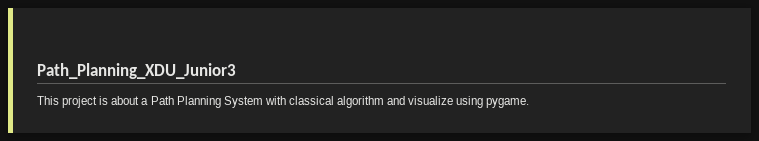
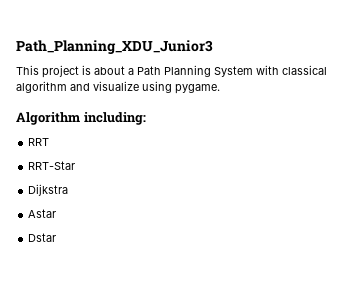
(530, 103) none -> [16,112,146,125] [28,138,50,146] [28,161,76,170] [28,184,69,196] [28,209,57,218] [28,233,57,242] // Algorithm including: // RRT // RRT-Star // Dijkstra // Astar // Dstar

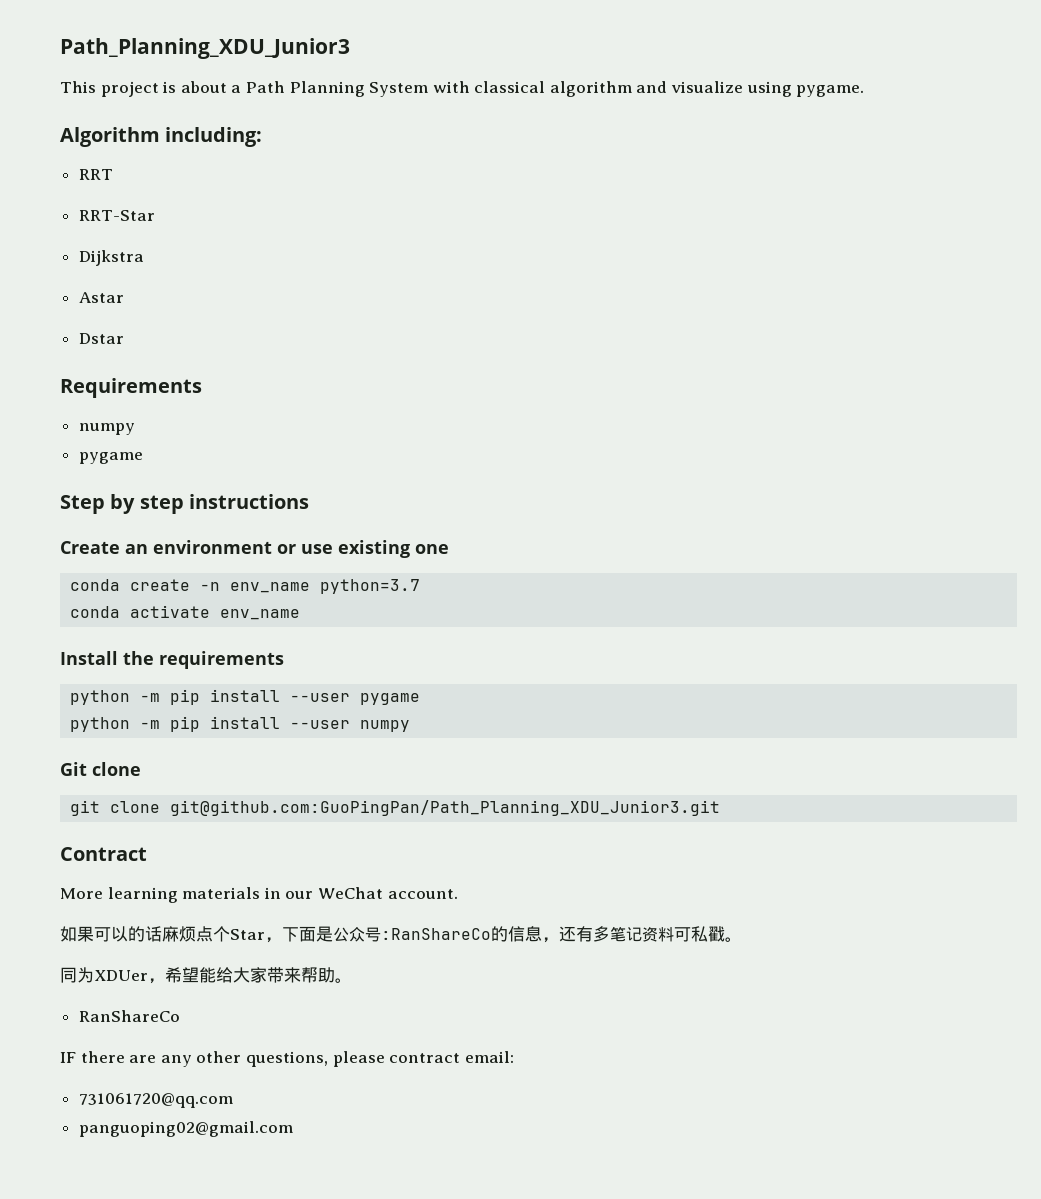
(57, 237) none -> [60,378,202,398] [78,423,135,435] [78,452,143,464] [60,494,309,514] [60,540,449,558] [70,579,421,594] [70,605,301,620] [60,651,284,669] [70,689,421,705] [70,716,411,732] [60,762,141,776] [70,800,721,816] [60,847,147,861] [60,887,458,903] [60,926,742,943] [60,967,352,984] [78,1010,180,1022] [60,1051,514,1067] [78,1093,233,1108] [78,1121,293,1137] // Requirements // numpy // pygame // Step by step instructions // Create an environment or use existing one // conda create -n env_name python=3.7 // conda activate env_name // Install the requirements // python -m pip install --user pygame // python -m pip install --user numpy // Git clone // git clone git@github.com:GuoPingPan/Path_Planning_XDU_Junior3.git // Contract // More learning materials in our WeChat account. // 如果可以的话麻烦点个Star，下面是公众号:RanShareCo的信息，还有多笔记资料可私戳。 // 同为XDUer，希望能给大家带来帮助。 // RanShareCo // IF there are any other questions, please contract email: // 731061720@qq.com // panguoping02@gmail.com

